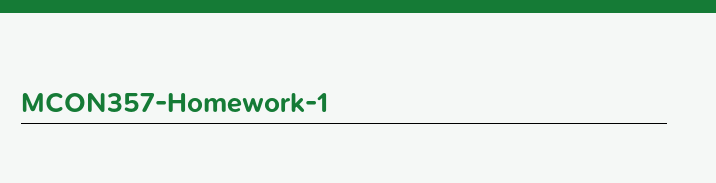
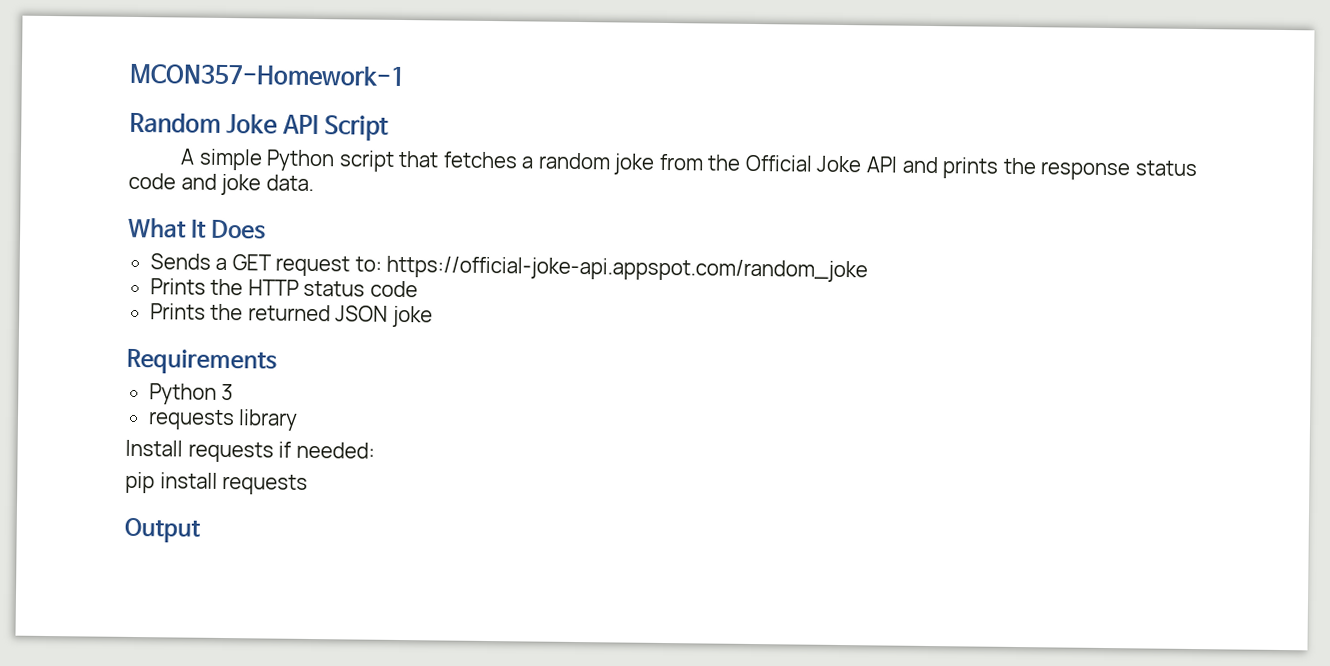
(328, 102) none -> [129,112,390,141] [180,148,1197,181] [128,172,314,196] [128,217,267,240] [149,253,869,283] [149,278,418,298] [149,303,433,328] [126,348,277,375] [148,383,234,405] [147,409,299,431] [125,439,375,463] [125,471,309,495] [124,517,201,543] // Random Joke API Script // A simple Python script that fetches a random joke from the Official Joke API and prints the response status code and joke data. // What It Does // Sends a GET request to: https://official-joke-api.appspot.com/random_joke // Prints the HTTP status code // Prints the returned JSON joke // Requirements // Python 3 // requests library // Install requests if needed: // pip install requests // Output

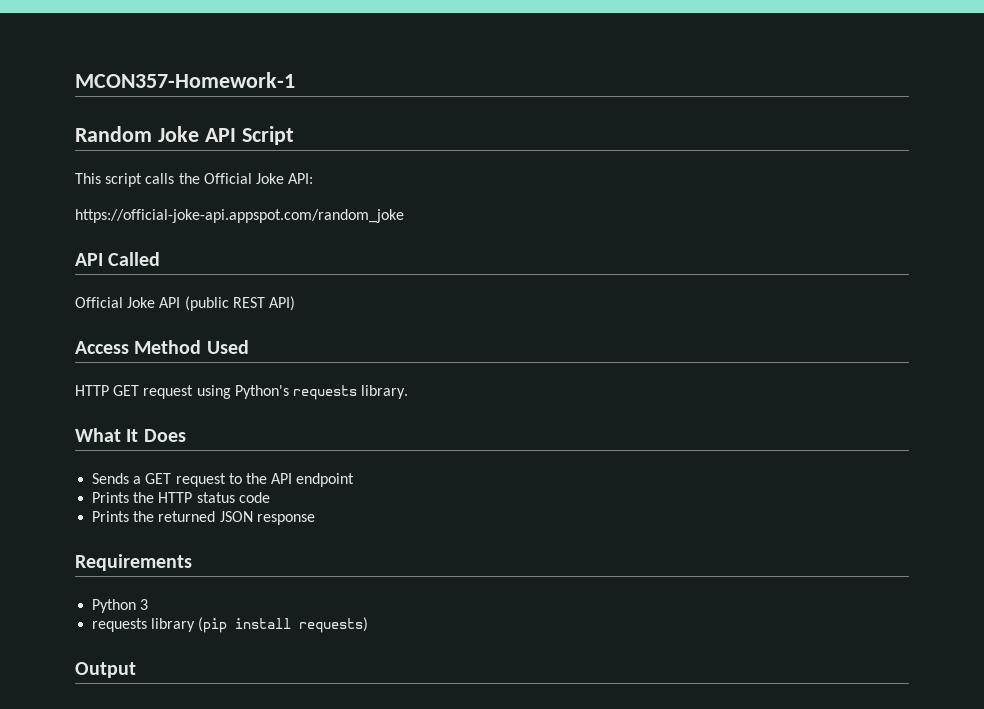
[180,148,1197,181] [128,172,314,196] A simple Python script that fetches a random joke from the Official Joke API and prints the response status code and joke data. -> [75,173,314,187] [75,209,404,223] [75,252,161,266] [75,296,295,311] [75,340,249,354] [75,385,409,400] This script calls the Official Joke API: // https://official-joke-api.appspot.com/random_joke // API Called // Official Joke API (public REST API) // Access Method Used // HTTP GET request using Python's requests library.
[354,255,869,283] to: https://official-joke-api.appspot.com/random_joke -> [228,473,355,487] to the API endpoint
[391,305,433,328] joke -> [256,514,315,525] response
[125,439,375,463] [125,471,309,495] // Install requests if needed: // pip install requests -> [198,617,369,633] (pip install requests)

